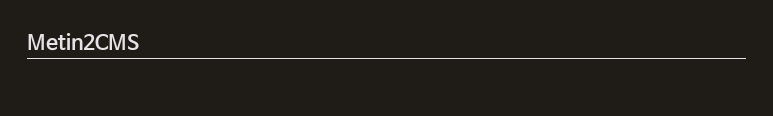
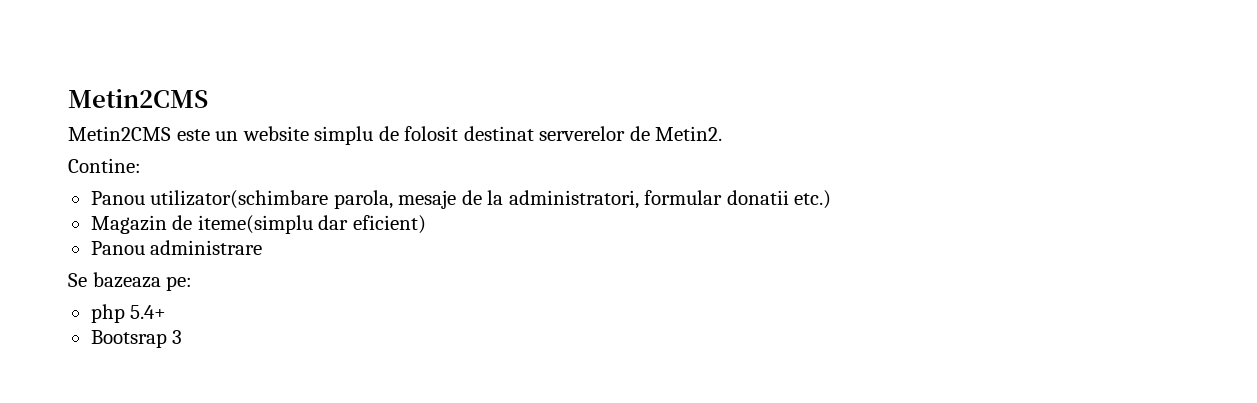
[27,33,139,51] Metin2CMS -> [68,89,208,108] [68,126,723,145] [68,158,141,173] [90,190,832,209] [90,215,426,234] [90,240,263,255] [68,272,193,291] [90,304,167,323] [90,330,183,348] Metin2CMS // Metin2CMS este un website simplu de folosit destinat serverelor de Metin2. // Contine: // Panou utilizator(schimbare parola, mesaje de la administratori, formular donatii etc.) // Magazin de iteme(simplu dar eficient) // Panou administrare // Se bazeaza pe: // php 5.4+ // Bootsrap 3

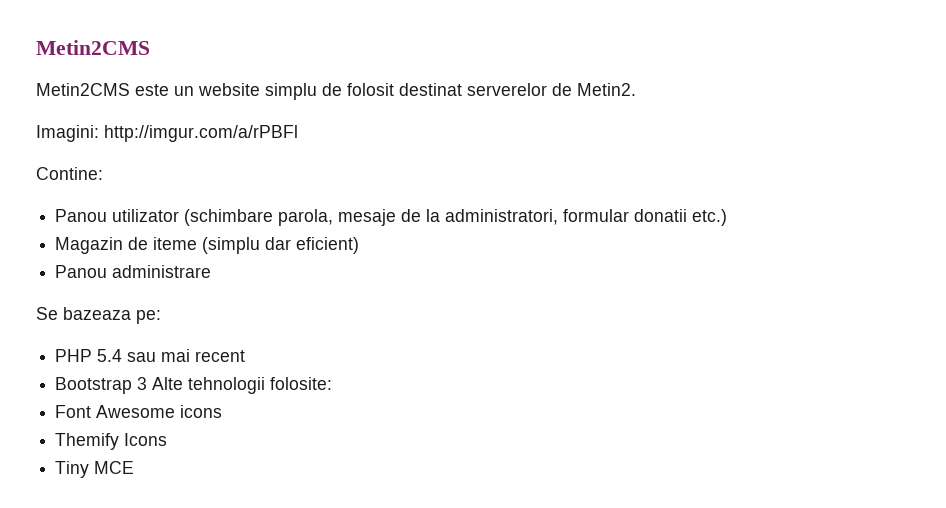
(723, 133) none -> [36,125,298,142] // Imagini: http://imgur.com/a/rPBFl
[150,190,329,209] utilizator(schimbare -> [112,209,274,226] utilizator (schimbare
[197,215,313,234] iteme(simplu -> [153,237,261,254] iteme (simplu
[90,304,167,323] [90,330,183,348] php 5.4+ // Bootsrap 3 -> [55,349,246,362] [55,377,333,394] [55,405,223,418] [55,433,168,450] [55,461,135,478] PHP 5.4 sau mai recent // Bootstrap 3 Alte tehnologii folosite: // Font Awesome icons // Themify Icons // Tiny MCE

